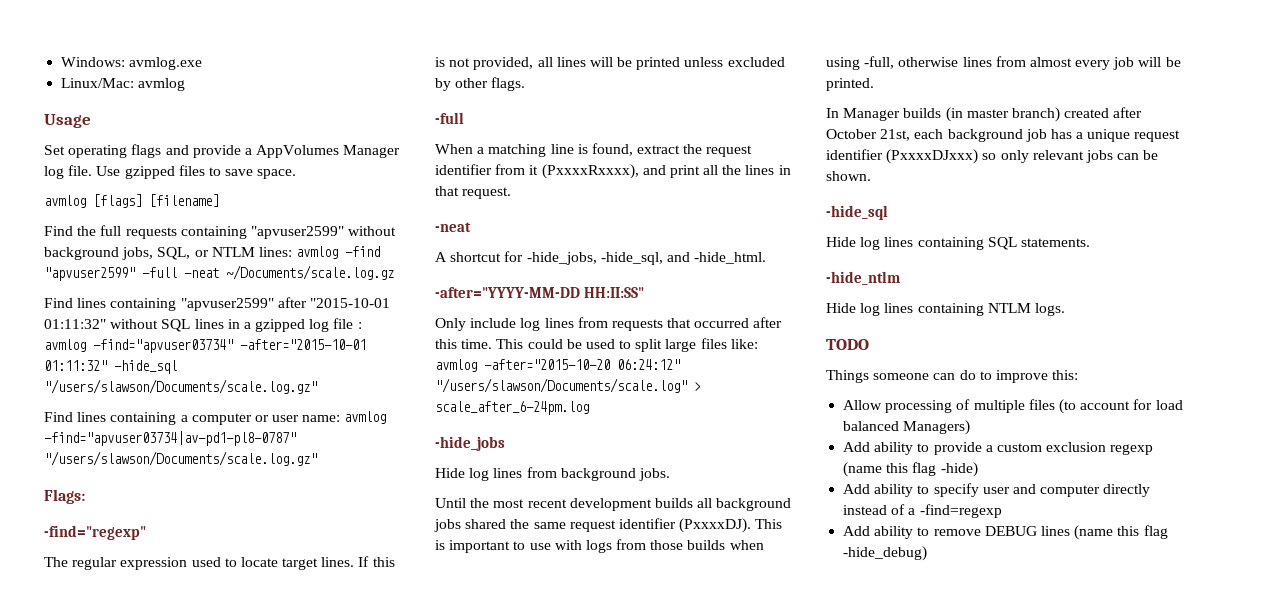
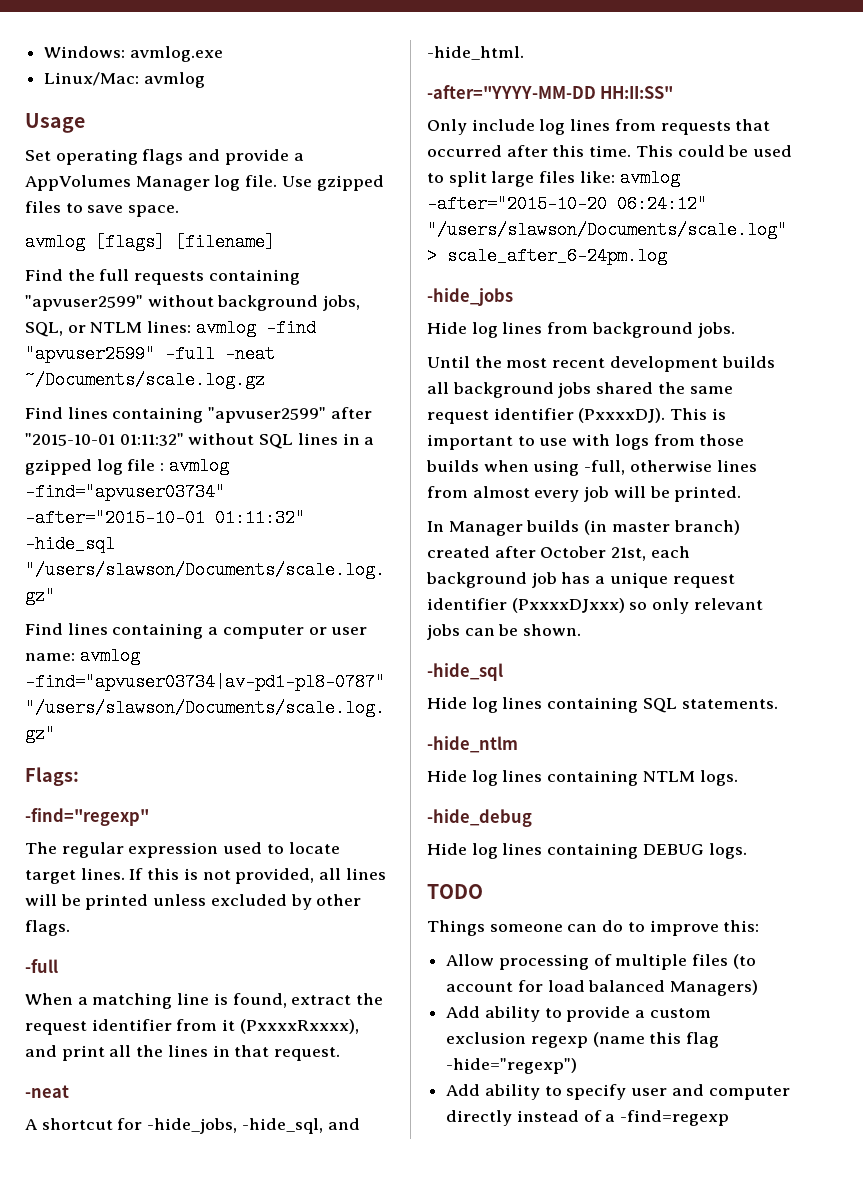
(1065, 309) none -> [427,809,532,827] [427,843,747,859] // -hide_debug // Hide log lines containing DEBUG logs.
[940,462,978,477] -hide) -> [446,1058,578,1074] -hide="regexp")
[843,525,1168,540] [843,546,928,561] // Add ability to remove DEBUG lines (name this flag -hide_debug) -> (730, 1118) none

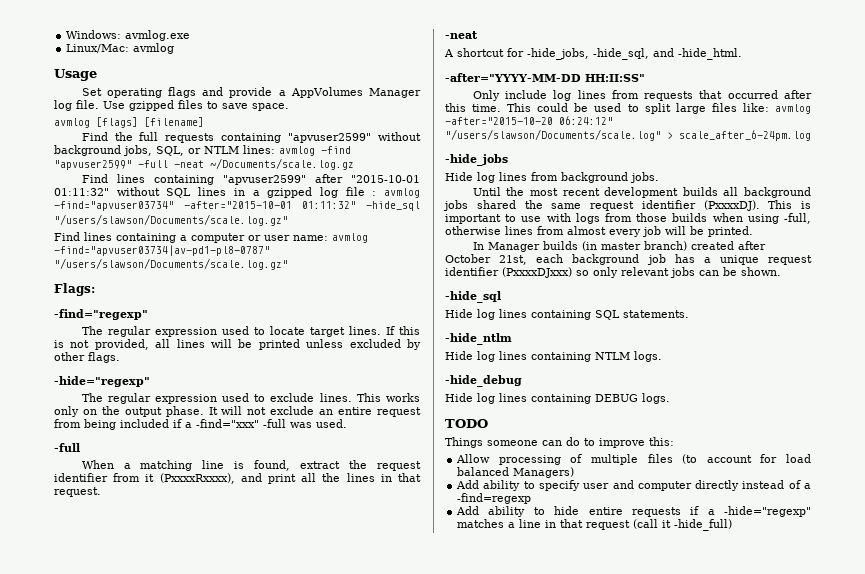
(70, 928) none -> [54,376,150,387] [81,393,420,404] [54,406,422,417] [54,419,347,430] // -hide="regexp" // The regular expression used to exclude lines. This works only on the output phase. It will not exclude an entire request from being included if a -find="xxx" -full was used.
[446,1006,711,1022] [446,1032,720,1048] [446,1058,578,1074] // Add ability to provide a custom exclusion regexp (name this flag -hide="regexp") -> (575, 472) none
(730, 1118) none -> [456,506,811,517] [457,519,733,531] // Add ability to hide entire requests if a -hide="regexp" matches a line in that request (call it -hide_full)

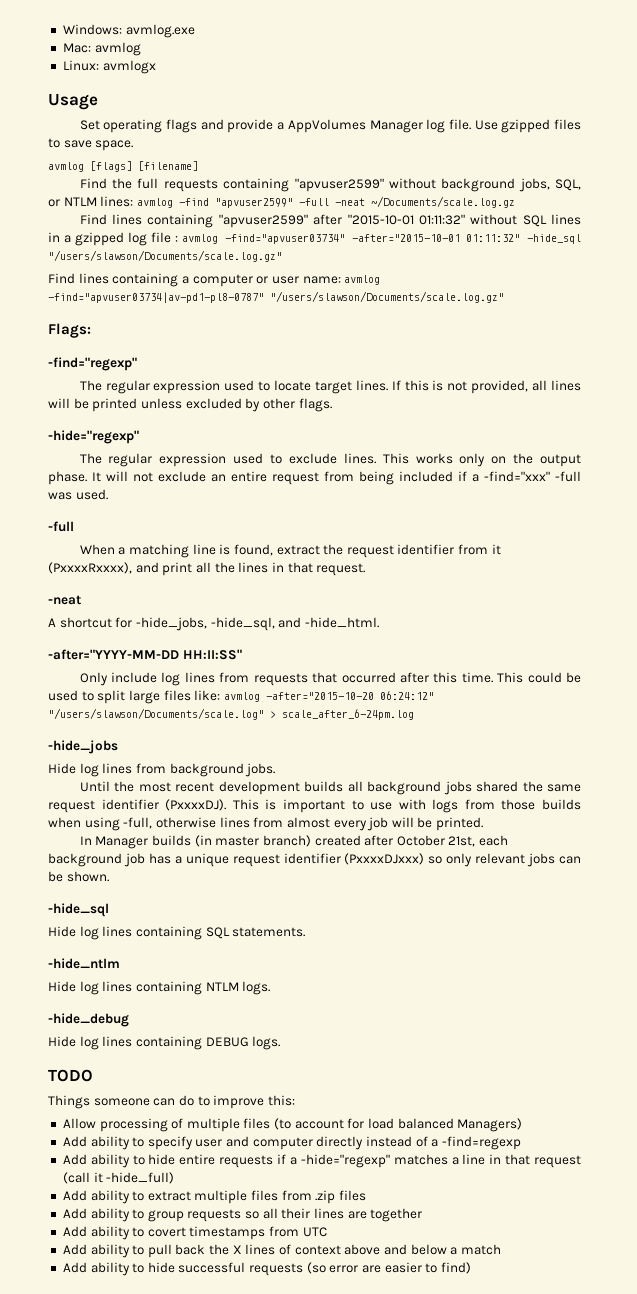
[66,43,175,54] Linux/Mac: avmlog -> [62,42,141,56] [62,60,156,74] Mac: avmlog // Linux: avmlogx
(733, 525) none -> [62,1190,367,1204] [62,1208,423,1222] [62,1226,327,1240] [62,1244,501,1258] [62,1262,471,1276] // Add ability to extract multiple files from .zip files // Add ability to group requests so all their lines are together // Add ability to covert timestamps from UTC // Add ability to pull back the X lines of context above and below a match // Add ability to hide successful requests (so error are easier to find)

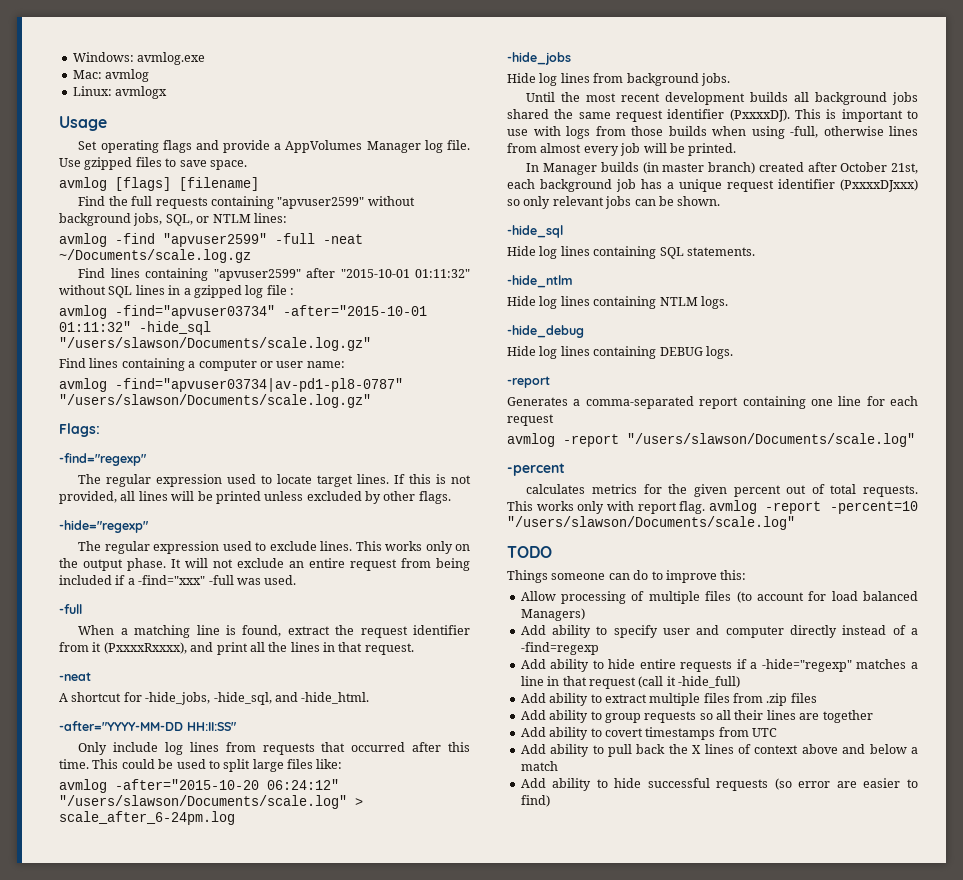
(134, 201) none -> (287, 218) //
(179, 239) none -> (294, 291) //
(341, 280) none -> (345, 364) //
(221, 695) none -> (343, 764) //
(281, 1043) none -> [507,376,550,388] [507,396,918,409] [507,414,554,426] [507,433,915,447] [507,463,565,476] [526,484,919,497] [507,500,918,514] [507,516,795,530] // -report // Generates a comma-separated report containing one line for each request // avmlog -report "/users/slawson/Documents/scale.log" // -percent // calculates metrics for the given percent out of total requests. This works only with report flag. avmlog -report -percent=10 "/users/slawson/Documents/scale.log"

